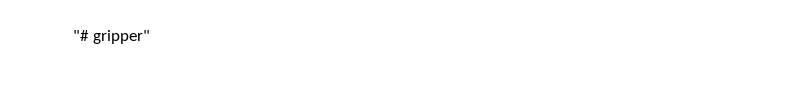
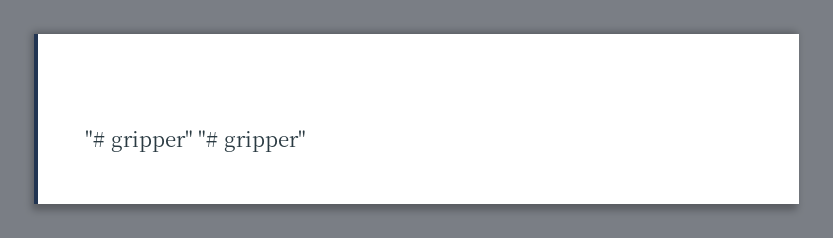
[73,30,150,44] "# gripper" -> [85,130,306,152] "# gripper" "# gripper"

